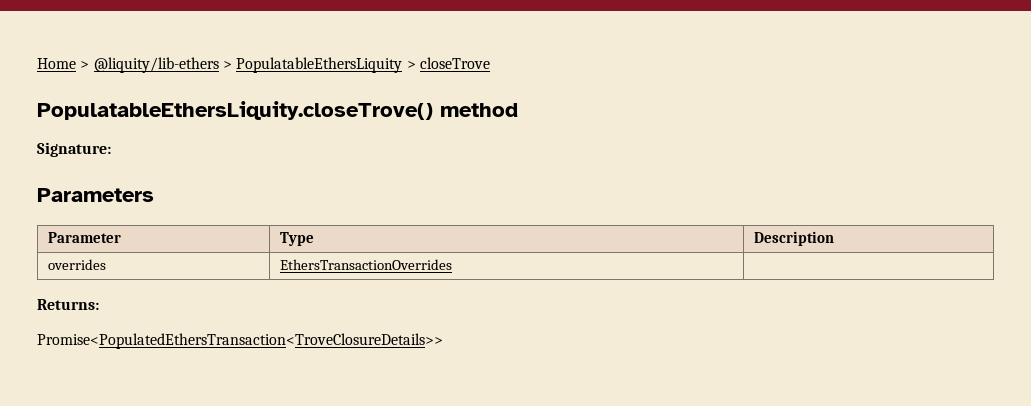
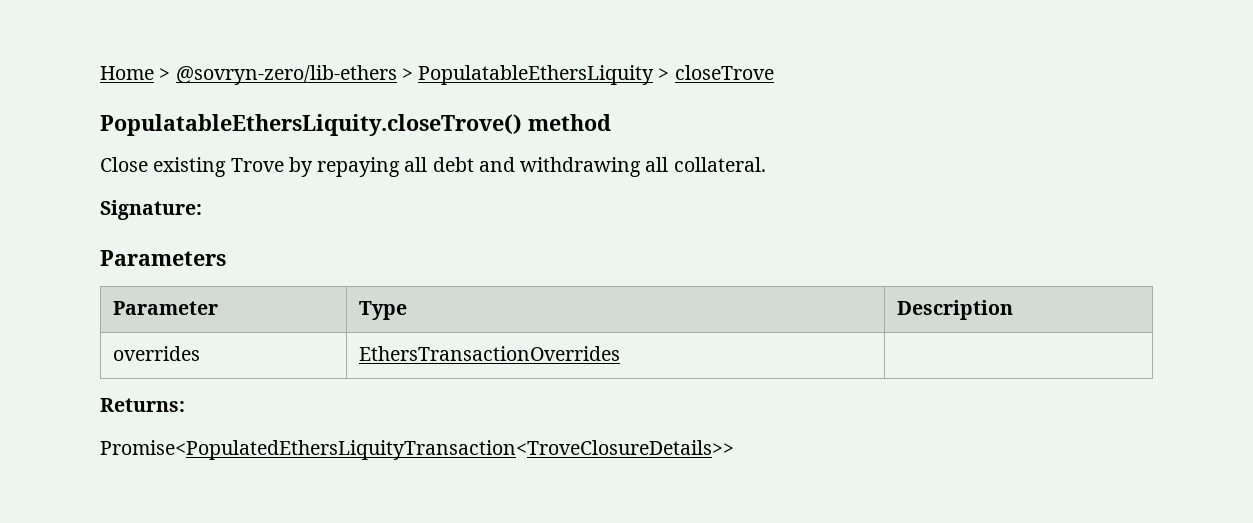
[93,57,219,73] @liquity/lib-ethers -> [175,65,397,85] @sovryn-zero/lib-ethers
(518, 110) none -> [100,157,766,177] // Close existing Trove by repaying all debt and withdrawing all collateral.
[37,333,443,349] Promise<PopulatedEthersTransaction<TroveClosureDetails>> -> [100,440,734,460] Promise<PopulatedEthersLiquityTransaction<TroveClosureDetails>>

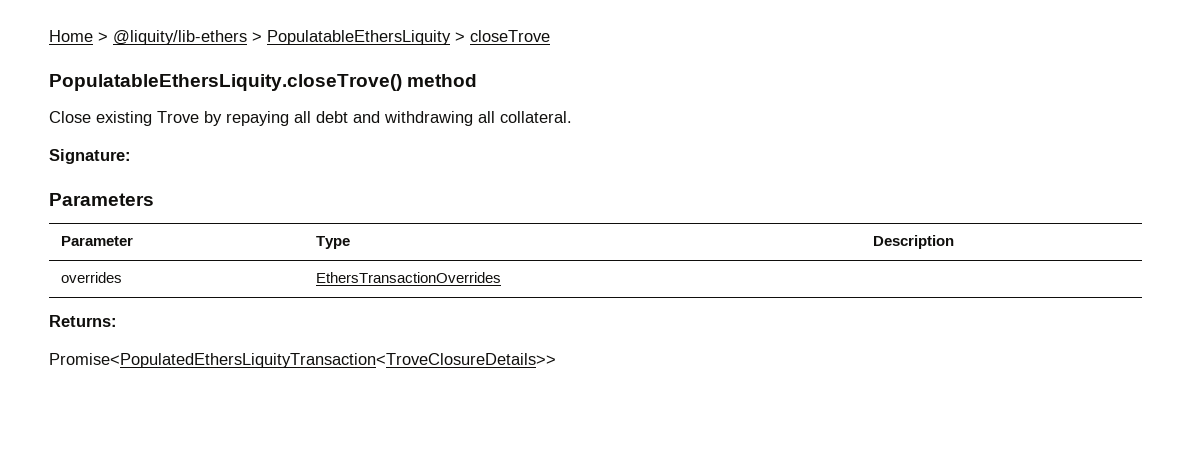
[175,65,397,85] @sovryn-zero/lib-ethers -> [113,30,247,45] @liquity/lib-ethers

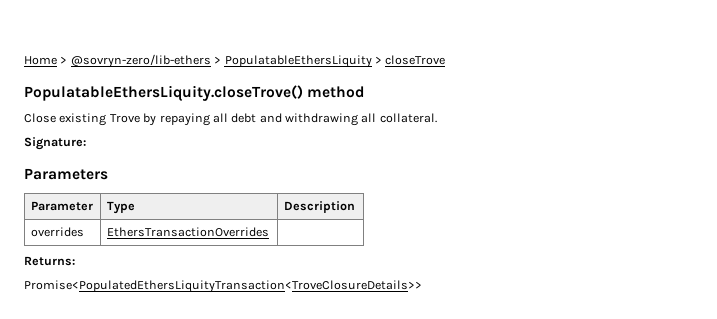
[113,30,247,45] @liquity/lib-ethers -> [70,54,211,68] @sovryn-zero/lib-ethers

